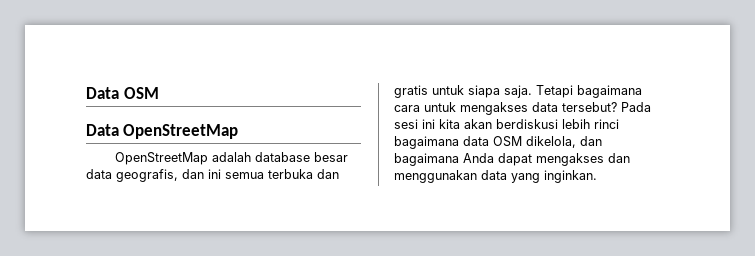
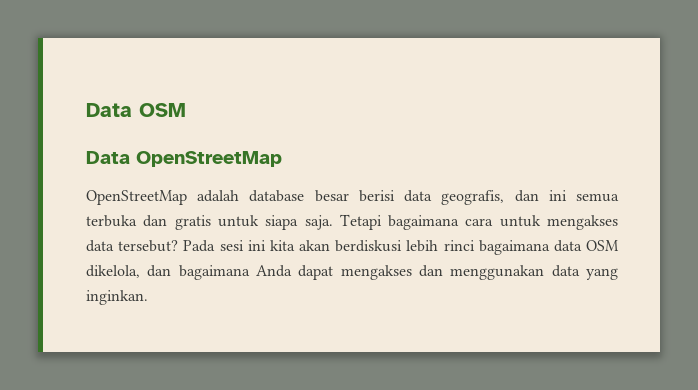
(348, 157) none -> [358,190,395,202] berisi

